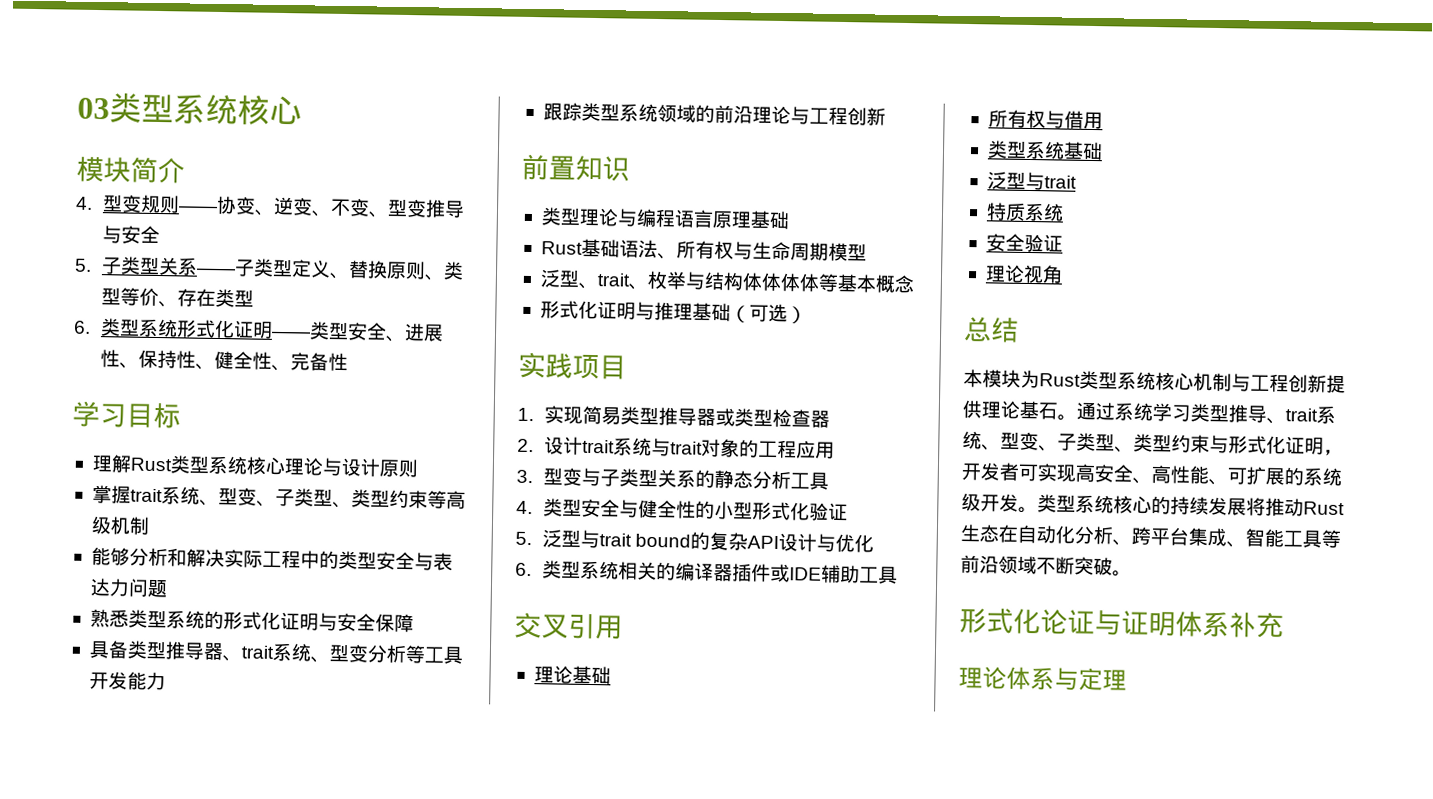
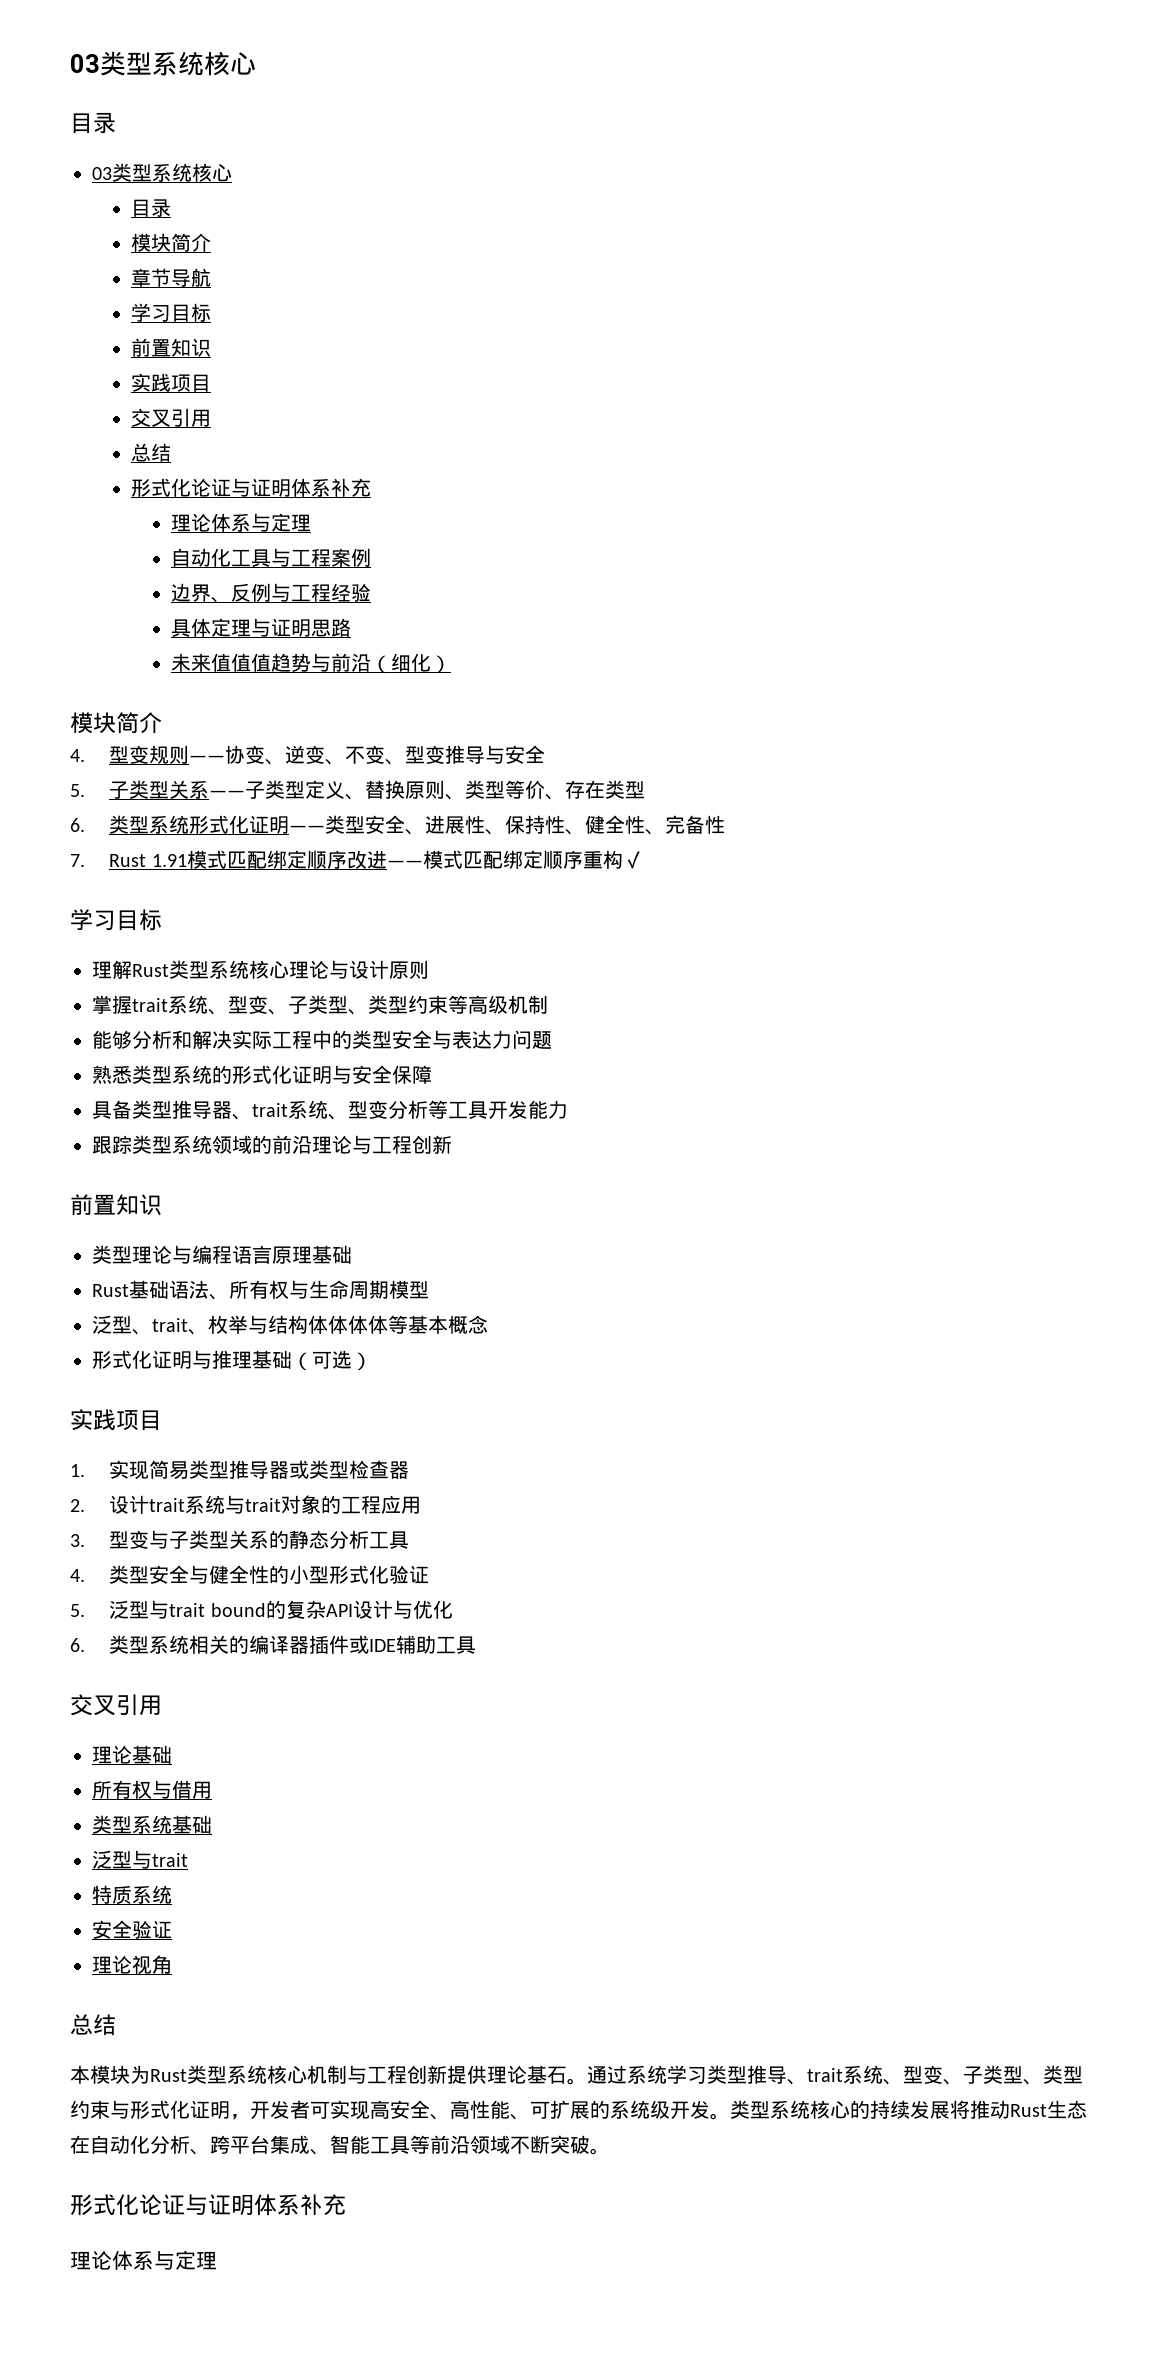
[77,92,302,125] 03类型系统核心 -> [70,51,256,76] [70,112,116,134] [92,163,232,182] [131,199,172,217] [131,233,212,252] [131,268,212,287] [131,303,212,322] [131,338,212,357] [131,373,212,392] [131,408,212,427] [131,443,172,462] [131,478,372,497] [170,513,311,532] [170,548,371,567] [170,583,371,603] [170,618,351,637] [170,653,451,674] 03类型系统核心 // 目录 // 03类型系统核心 // 目录 // 模块简介 // 章节导航 // 学习目标 // 前置知识 // 实践项目 // 交叉引用 // 总结 // 形式化论证与证明体系补充 // 理论体系与定理 // 自动化工具与工程案例 // 边界、反例与工程经验 // 具体定理与证明思路 // 未来值值值趋势与前沿（细化）
(348, 362) none -> [70,850,643,869] // 7. Rust 1.91模式匹配绑定顺序改进——模式匹配绑定顺序重构✓

